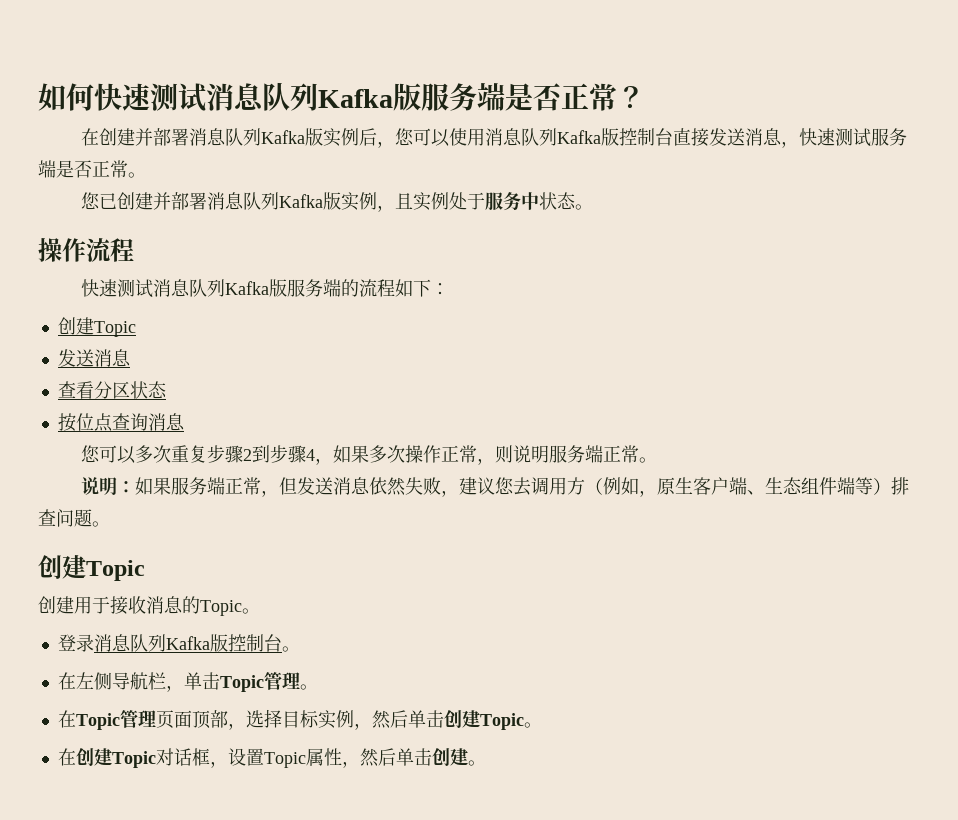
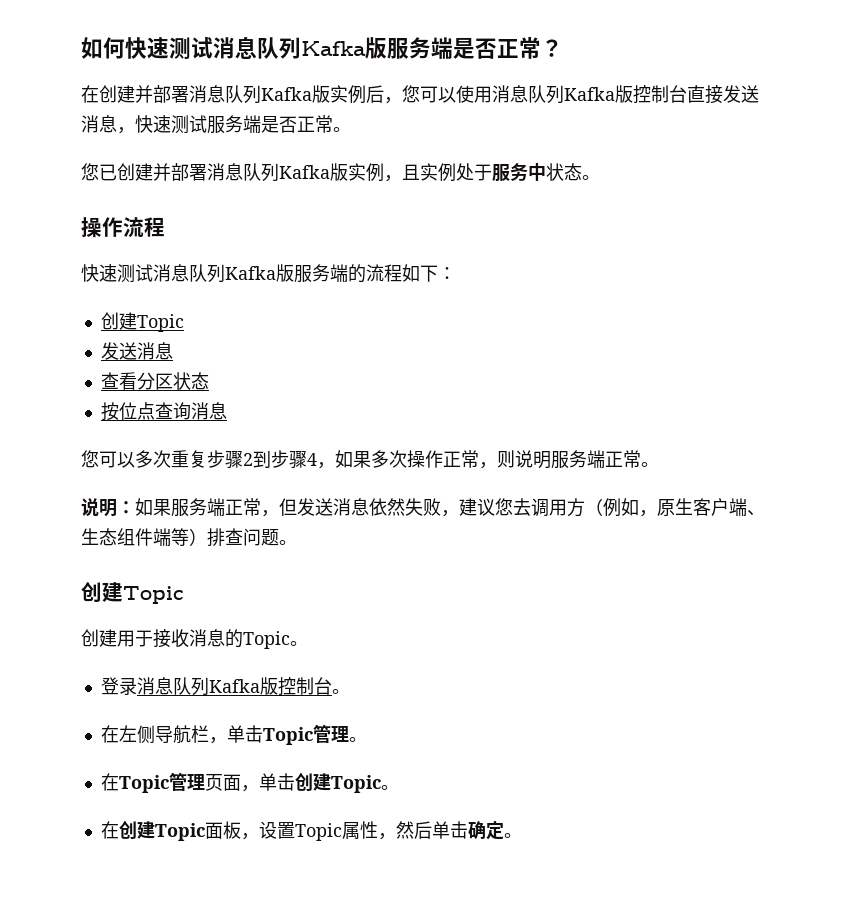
[191,709,408,730] 顶部，选择目标实例，然后 -> [240,785,259,792] ，
[155,748,210,766] 对话框 -> [204,821,241,839] 面板
[431,747,468,766] 创建 -> [467,821,504,840] 确定

